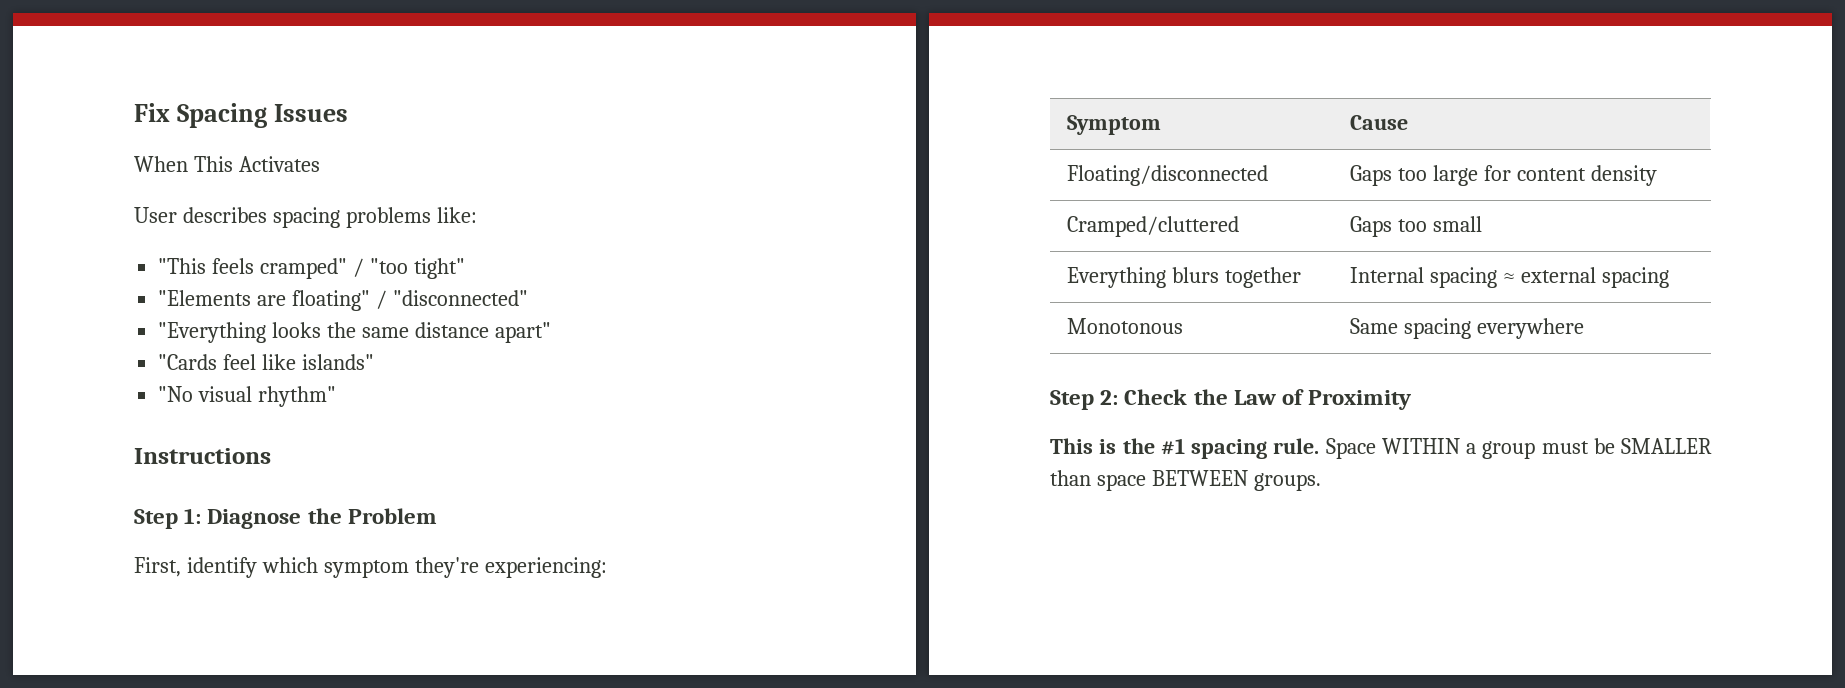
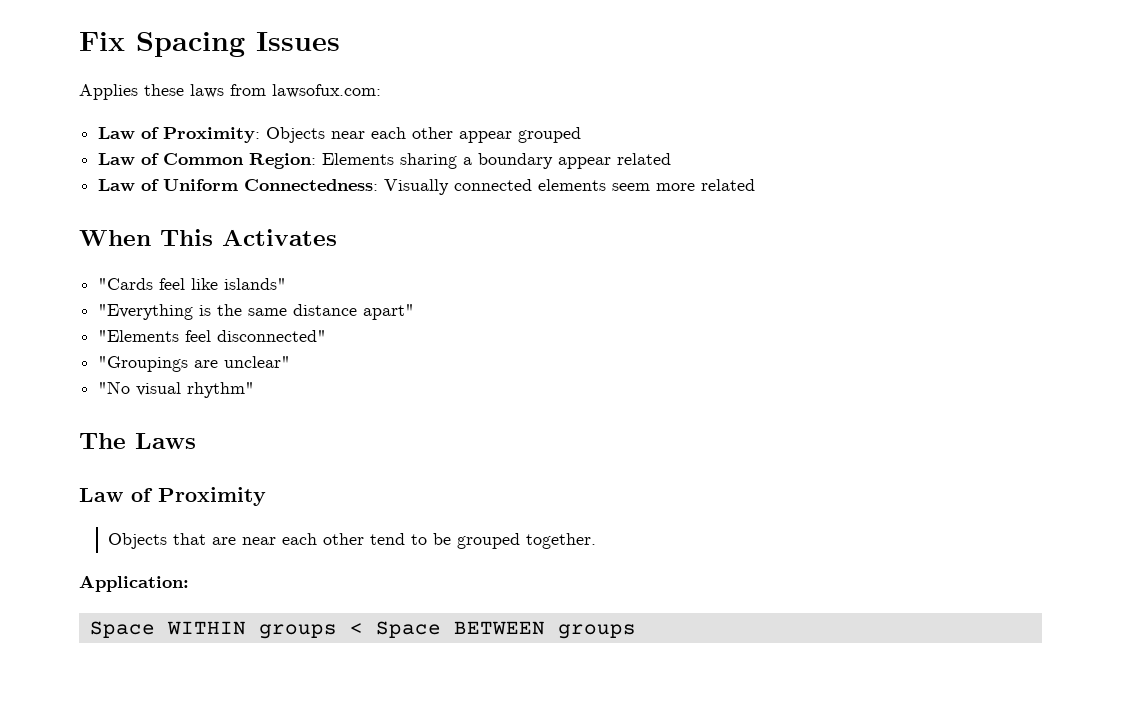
[134,156,320,172] [134,207,477,228] [158,258,465,279] [158,290,528,311] [158,322,551,343] [158,354,375,370] [158,386,337,407] [134,448,271,464] [134,508,437,529] [134,557,607,578] [1066,115,1161,135] [1349,115,1408,130] [1066,165,1268,186] [1349,165,1657,186] [1066,216,1239,237] [1349,216,1482,237] [1066,267,1301,288] [1349,267,1669,288] [1066,318,1183,334] [1349,318,1584,339] [1050,389,1412,410] [1050,438,1712,459] [1050,470,1321,491] When This Activates // User describes spacing problems like: // "This feels cramped" / "too tight" // "Elements are floating" / "disconnected" // "Everything looks the same distance apart" // "Cards feel like islands" // "No visual rhythm" // Instructions // Step 1: Diagnose the Problem // First, identify which symptom they're experiencing: // Symptom | Cause // Floating/disconnected | Gaps too large for content density // Cramped/cluttered | Gaps too small // Everything blurs together | Internal spacing ≈ external spacing // Monotonous | Same spacing everywhere // Step 2: Check the Law of Proximity // This is the #1 spacing rule. Space WITHIN a group must be SMALLER than space BETWEEN groups. -> [79,84,381,100] [98,127,582,143] [98,153,672,169] [98,179,756,195] [79,229,337,246] [98,278,287,290] [98,304,415,320] [98,330,327,342] [98,356,291,372] [98,381,255,398] [79,433,196,449] [79,487,266,506] [107,533,596,549] [79,575,189,592] [89,621,636,639] Applies these laws from lawsofux.com: // Law of Proximity: Objects near each other appear grouped // Law of Common Region: Elements sharing a boundary appear related // Law of Uniform Connectedness: Visually connected elements seem more related // When This Activates // "Cards feel like islands" // "Everything is the same distance apart" // "Elements feel disconnected" // "Groupings are unclear" // "No visual rhythm" // The Laws // Law of Proximity // Objects that are near each other tend to be grouped together. // Application: // Space WITHIN groups < Space BETWEEN groups

